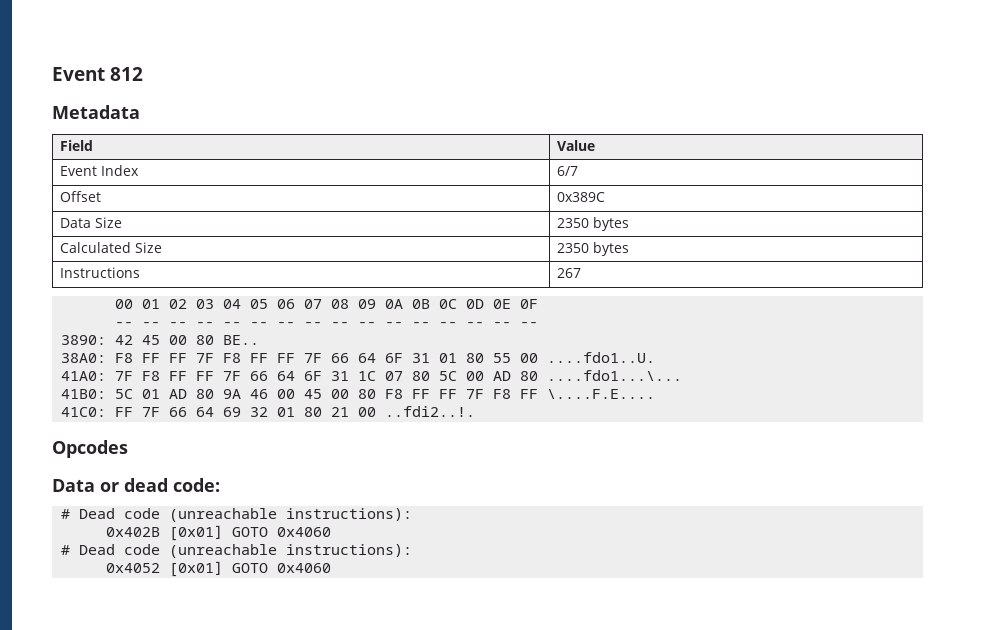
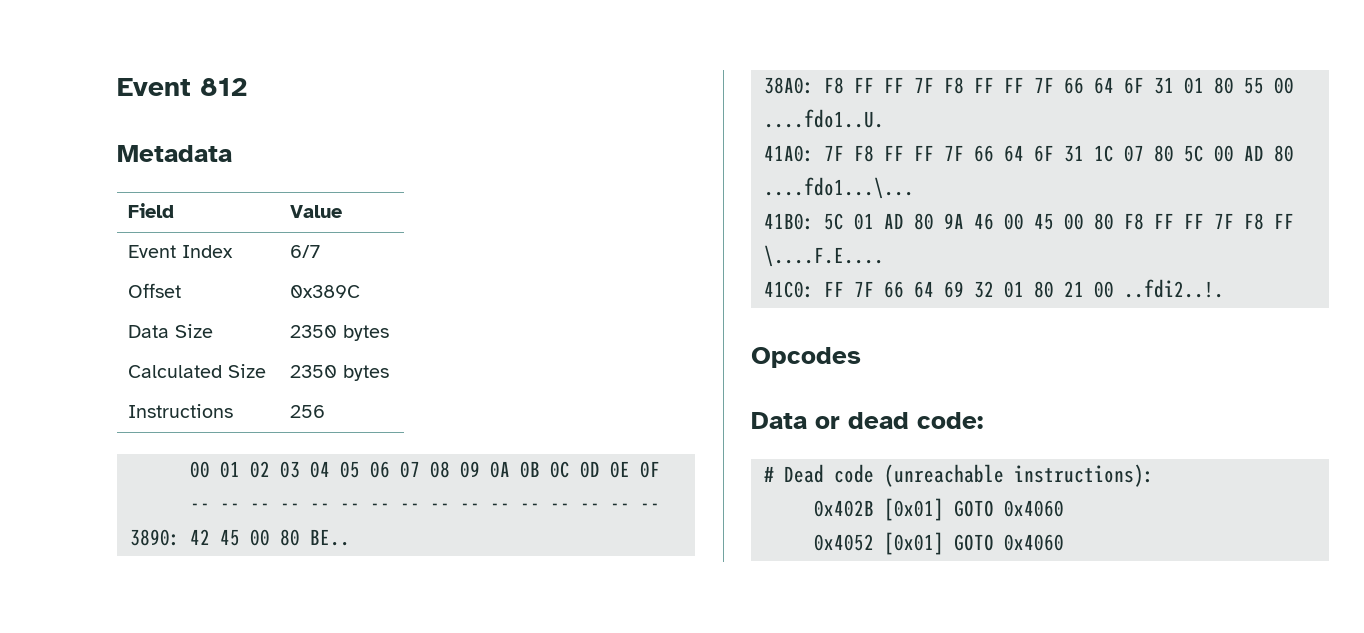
[557,268,582,278] 267 -> [290,405,326,418] 256
[61,544,412,558] // # Dead code (unreachable instructions): -> (1065, 508) none

